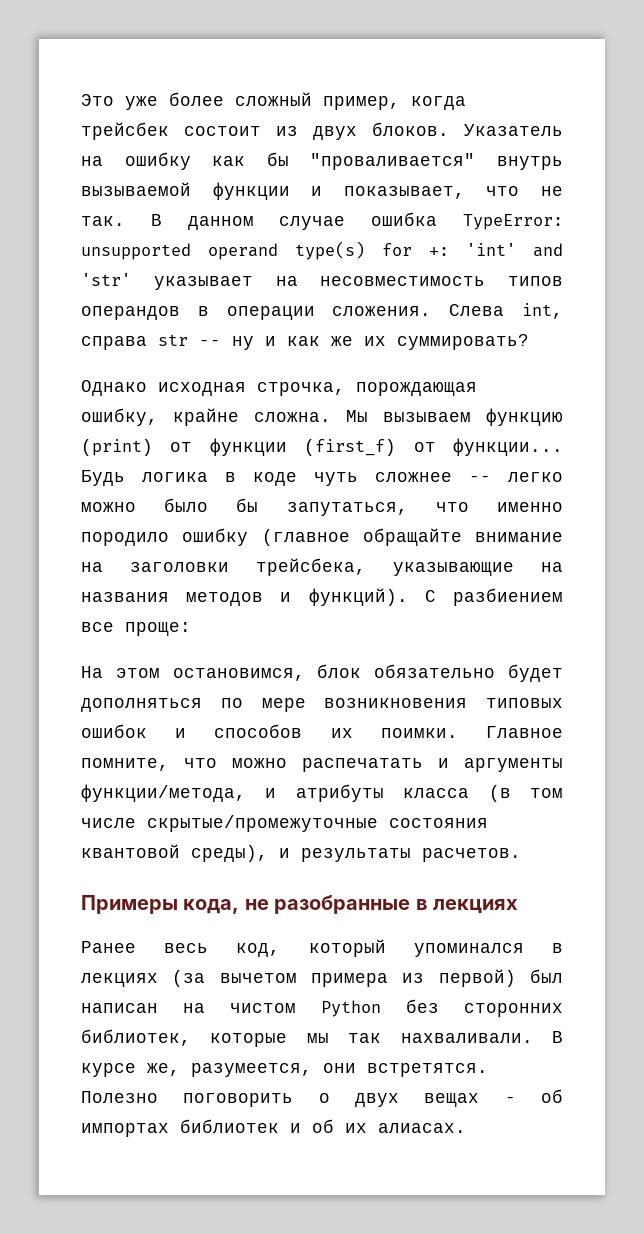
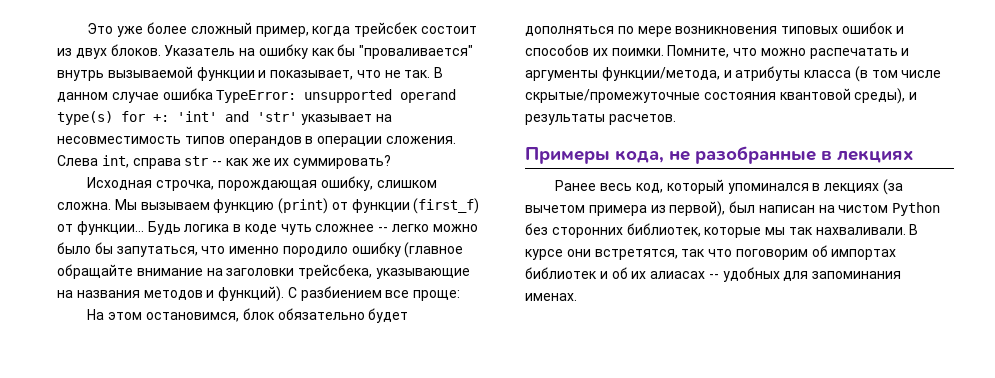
[232,336,276,350] ну и -> (223, 163) none
[81,380,246,396] Однако исходная -> [87,177,153,190] Исходная
[173,408,239,426] крайне -> [376,180,437,188] слишком
[486,726,563,738] [81,758,169,771] Главное помните, -> [667,45,730,58] Помните,
[438,969,516,987] первой) -> [669,201,726,217] первой),
[147,1063,488,1077] [81,1091,516,1107] же, разумеется, они встретятся. Полезно поговорить о двух вещах - -> [566,249,808,260] они встретятся, так что поговорим
[378,1123,466,1133] алиасах. -> [650,267,902,282] [525,293,577,301] алиасах -- удобных для запоминания именах.

